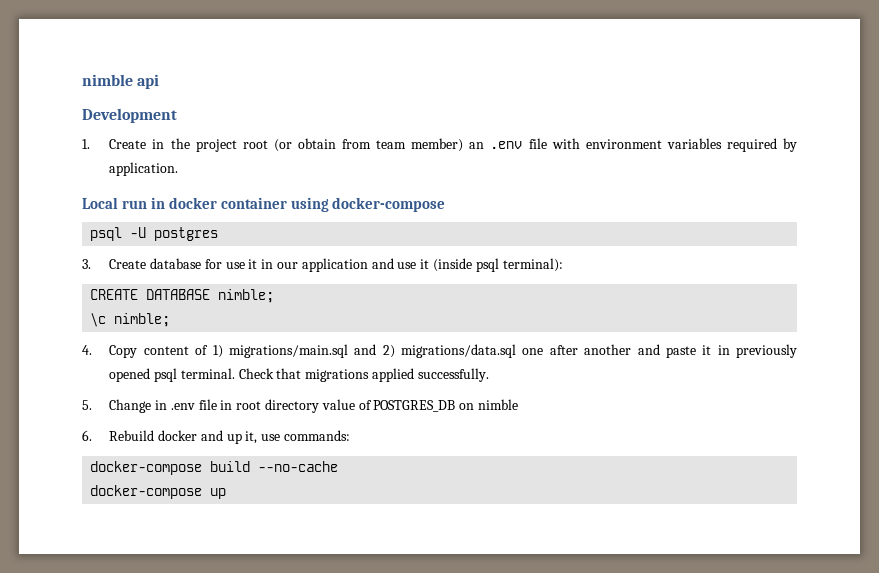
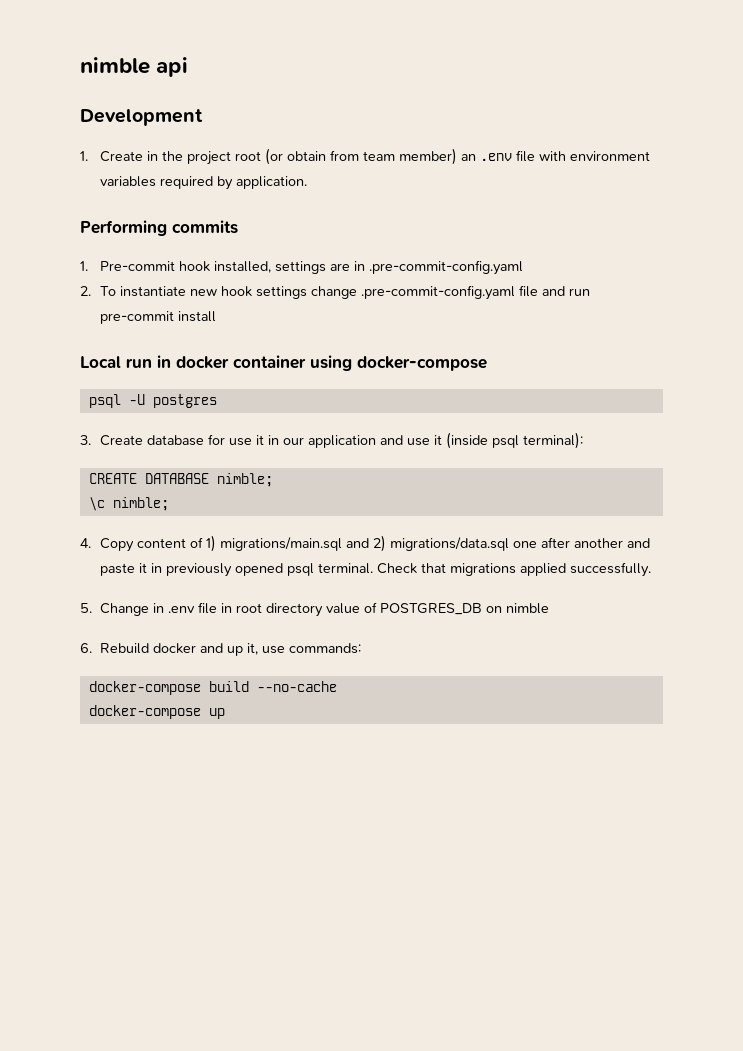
(179, 169) none -> [80,220,238,236] [80,260,523,275] [80,285,590,300] [99,311,216,324] // Performing commits // 1. Pre-commit hook installed, settings are in .pre-commit-config.yaml // 2. To instantiate new hook settings change .pre-commit-config.yaml file and run pre-commit install

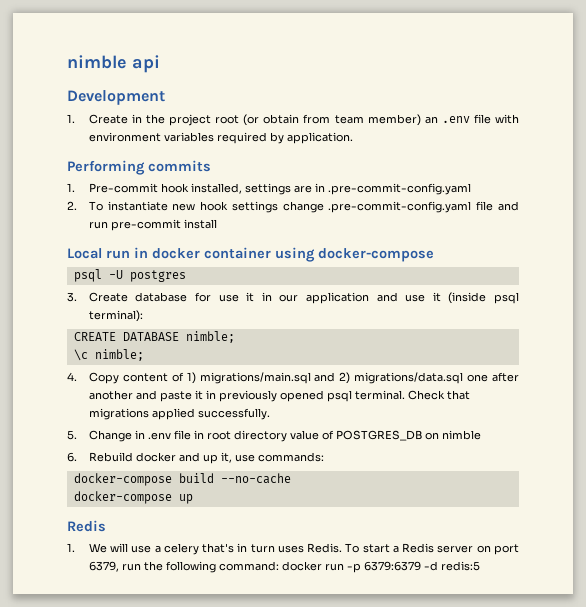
(225, 713) none -> [67,520,106,532] [67,543,519,555] [88,561,480,573] // Redis // 1. We will use a celery that's in turn uses Redis. To start a Redis server on port 6379, run the following command: docker run -p 6379:6379 -d redis:5

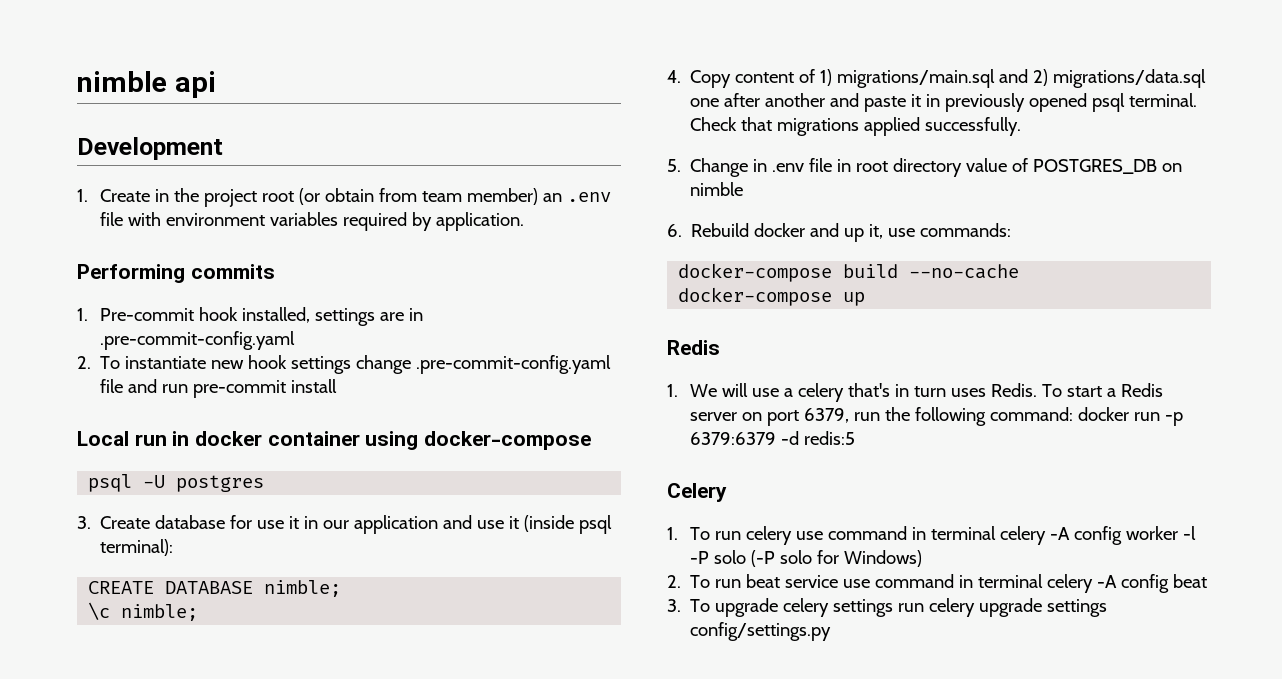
(480, 566) none -> [667,483,727,502] [667,526,1196,545] [689,550,922,567] [667,574,1208,593] [667,598,1108,617] [690,622,832,641] // Celery // 1. To run celery use command in terminal celery -A config worker -l -P solo (-P solo for Windows) // 2. To run beat service use command in terminal celery -A config beat // 3. To upgrade celery settings run celery upgrade settings config/settings.py

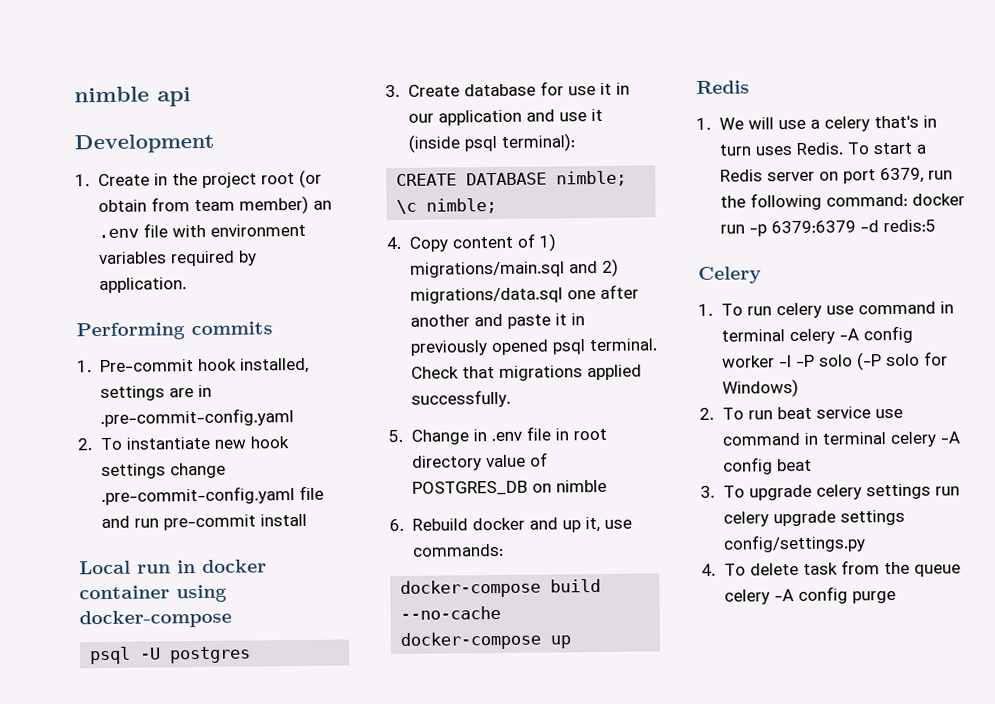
(832, 631) none -> [701,560,961,577] [723,586,896,605] // 4. To delete task from the queue celery -A config purge

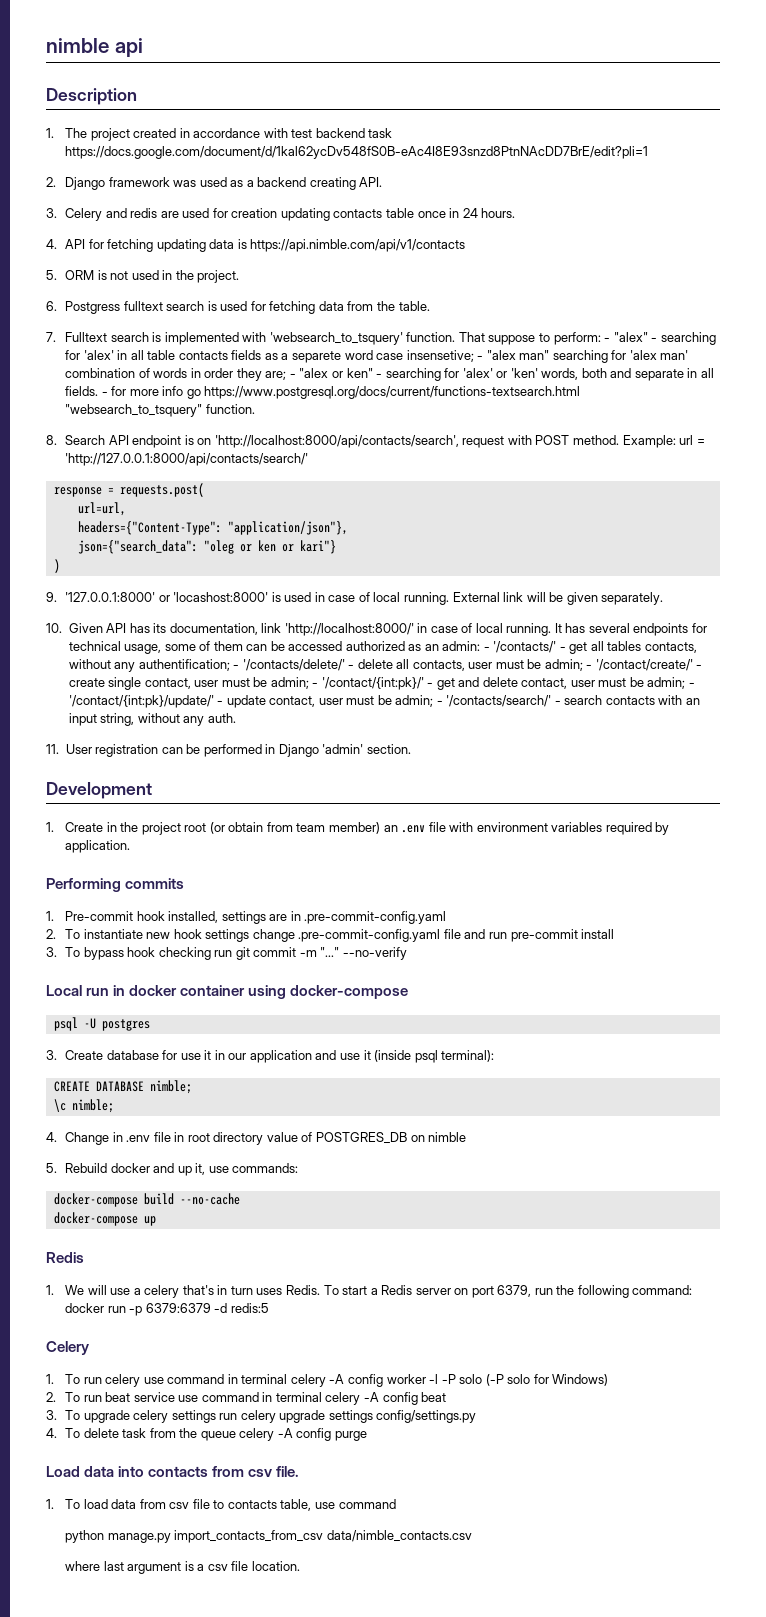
(191, 97) none -> [46,88,137,105] [46,128,393,141] [65,146,649,159] [46,177,383,190] [46,208,516,221] [46,239,466,252] [46,270,240,283] [46,301,430,314] [46,332,716,345] [65,350,689,363] [65,368,714,381] [65,386,581,399] [65,404,255,417] [46,435,705,448] [65,453,309,466] [53,483,204,497] [77,502,126,516] [77,521,348,535] [77,540,336,554] [53,559,60,573] [46,592,664,605] [46,623,707,636] [68,641,697,654] [68,659,703,672] [68,677,695,690] [68,695,700,708] [68,713,236,726] [46,744,411,757] // Description // 1. The project created in accordance with test backend task https://docs.google.com/document/d/1kal62ycDv548fS0B-eAc4I8E93snzd8PtnNAcDD7BrE/edit?pli=1 // 2. Django framework was used as a backend creating API. // 3. Celery and redis are used for creation updating contacts table once in 24 hours. // 4. API for fetching updating data is https://api.nimble.com/api/v1/contacts // 5. ORM is not used in the project. // 6. Postgress fulltext search is used for fetching data from the table. // 7. Fulltext search is implemented with 'websearch_to_tsquery' function. That suppose to perform: - "alex" - searching for 'alex' in all table contacts fields as a separete word case insensetive; - "alex man" searching for 'alex man' combination of words in order they are; - "alex or ken" - searching for 'alex' or 'ken' words, both and separate in all fields. - for more info go https://www.postgresql.org/docs/current/functions-textsearch.html "websearch_to_tsquery" function. // 8. Search API endpoint is on 'http://localhost:8000/api/contacts/search', request with POST method. Example: url = 'http://127.0.0.1:8000/api/contacts/search/' // response = requests.post( // url=url, // headers={"Content-Type": "application/json"}, // json={"search_data": "oleg or ken or kari"} // ) // 9. '127.0.0.1:8000' or 'locashost:8000' is used in case of local running. External link will be given separately. // 10. Given API has its documentation, link 'http://localhost:8000/' in case of local running. It has several endpoints for technical usage, some of them can be accessed authorized as an admin: - '/contacts/' - get all tables contacts, without any authentification; - '/contacts/delete/' - delete all contacts, user must be admin; - '/contact/create/' - create single contact, user must be admin; - '/contact/{int:pk}/' - get and delete contact, user must be admin; - '/contact/{int:pk}/update/' - update contact, user must be admin; - '/contacts/search/' - search contacts with an input string, without any auth. // 11. User registration can be performed in Django 'admin' section.
(307, 520) none -> [46,947,407,960] // 3. To bypass hook checking run git commit -m "..." --no-verify
[408,233,556,252] [409,258,619,278] [409,284,639,304] [409,313,585,329] [409,338,657,356] [410,364,642,381] [410,389,511,408] [388,429,403,443] Copy content of 1) migrations/main.sql and 2) migrations/data.sql one after another and paste it in previously opened psql terminal. Check that migrations applied successfully. // 5. -> (57, 1137) none
[389,518,404,532] 6. -> [46,1163,57,1173] 5.
(896, 597) none -> [46,1466,300,1477] [46,1499,396,1511] [65,1530,472,1543] [65,1561,300,1574] // Load data into contacts from csv file. // 1. To load data from csv file to contacts table, use command // python manage.py import_contacts_from_csv data/nimble_contacts.csv // where last argument is a csv file location.

